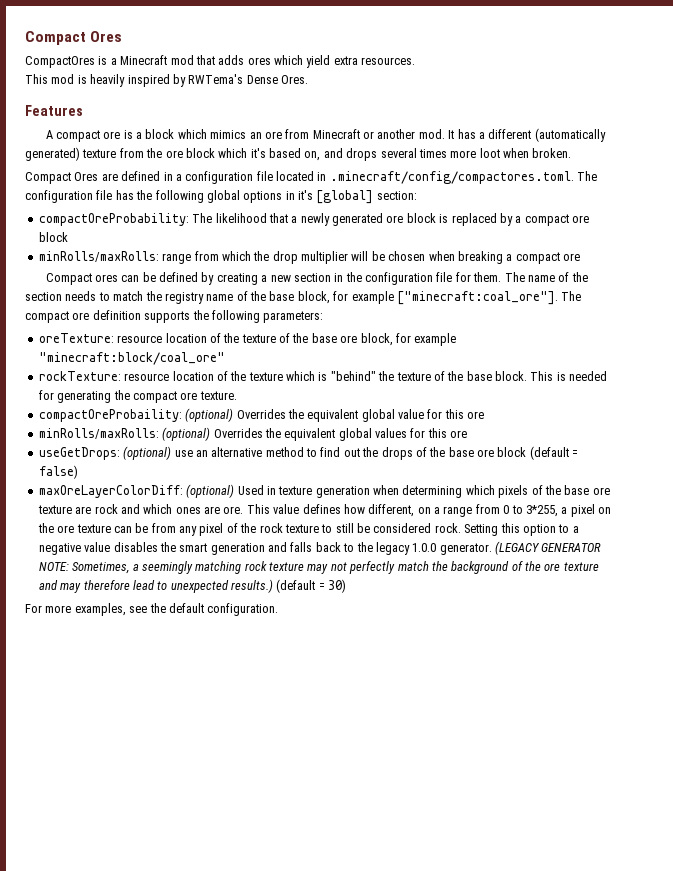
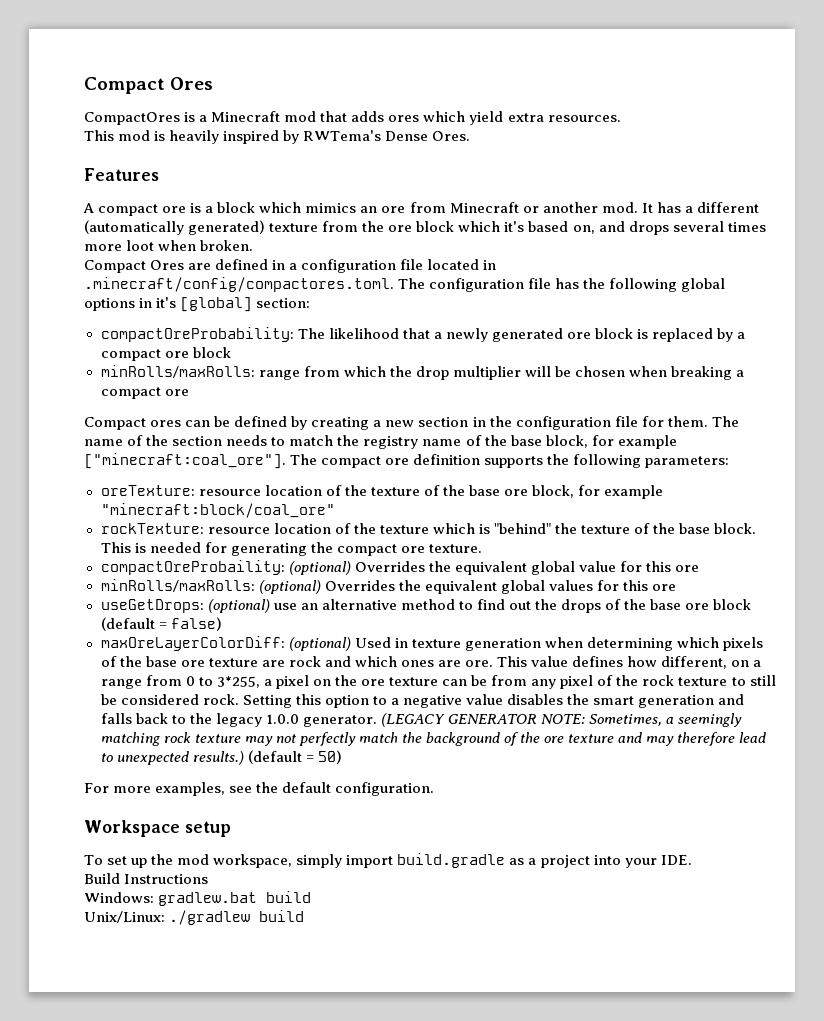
[328,579,347,593] 30) -> [317,750,342,764] 50)
(279, 609) none -> [84,820,231,837] [84,853,692,868] [84,873,209,884] [84,891,312,906] [84,910,305,925] // Workspace setup // To set up the mod workspace, simply import build.gradle as a project into your IDE. // Build Instructions // Windows: gradlew.bat build // Unix/Linux: ./gradlew build

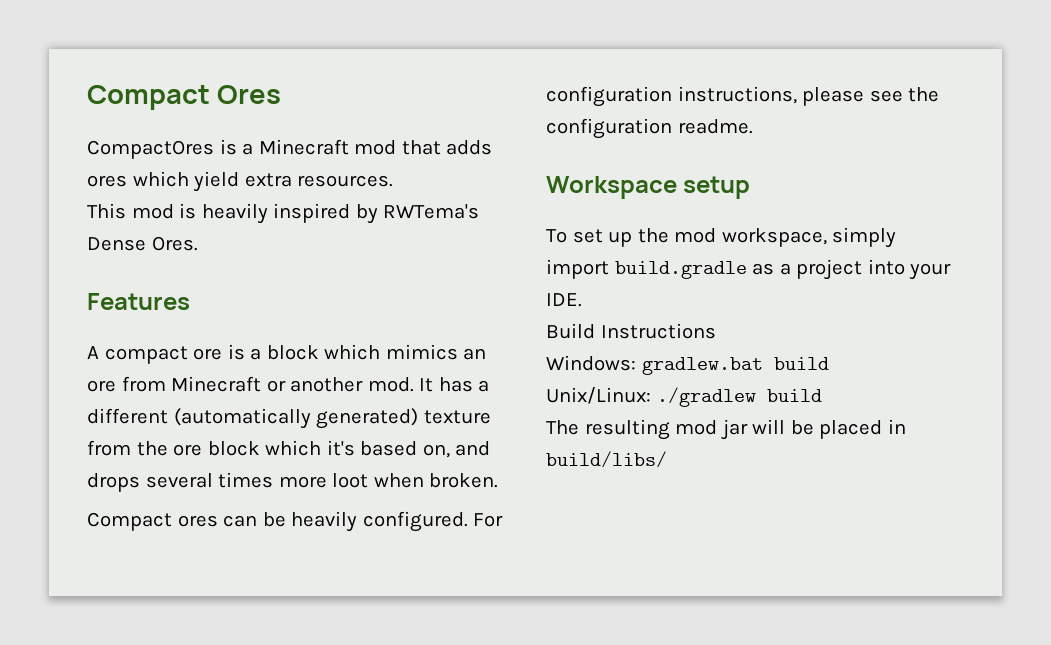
[150,259,497,273] [84,277,726,292] [84,297,311,312] [100,327,746,342] [100,347,231,361] [100,365,745,380] [100,387,189,399] [84,416,739,430] [84,435,677,449] [84,453,730,469] [100,485,664,499] [100,503,335,518] [100,523,757,534] [100,542,482,556] [100,560,699,575] [100,579,676,594] [100,599,752,613] [100,617,222,631] [100,636,763,651] [100,656,762,669] [100,675,776,689] [100,694,745,708] [100,713,743,727] [100,732,767,746] [100,750,342,765] [84,782,435,796] Ores are defined in a configuration file located in .minecraft/config/compactores.toml. The configuration file has the following global options in it's [global] section: // compactOreProbability: The likelihood that a newly generated ore block is replaced by a compact ore block // minRolls/maxRolls: range from which the drop multiplier will be chosen when breaking a compact ore // Compact ores can be defined by creating a new section in the configuration file for them. The name of the section needs to match the registry name of the base block, for example ["minecraft:coal_ore"]. The compact ore definition supports the following parameters: // oreTexture: resource location of the texture of the base ore block, for example "minecraft:block/coal_ore" // rockTexture: resource location of the texture which is "behind" the texture of the base block. This is needed for generating the compact ore texture. // compactOreProbaility: (optional) Overrides the equivalent global value for this ore // minRolls/maxRolls: (optional) Overrides the equivalent global values for this ore // useGetDrops: (optional) use an alternative method to find out the drops of the base ore block (default = false) // maxOreLayerColorDiff: (optional) Used in texture generation when determining which pixels of the base ore texture are rock and which ones are ore. This value defines how different, on a range from 0 to 3*255, a pixel on the ore texture can be from any pixel of the rock texture to still be considered rock. Setting this option to a negative value disables the smart generation and falls back to the legacy 1.0.0 generator. (LEGACY GENERATOR NOTE: Sometimes, a seemingly matching rock texture may not perfectly match the background of the ore texture and may therefore lead to unexpected results.) (default = 50) // For more examples, see the default configuration. -> [177,511,504,532] [546,86,940,107] [546,118,753,139] ores can be heavily configured. For configuration instructions, please see the configuration readme.
(305, 916) none -> [546,419,906,440] [546,451,667,468] // The resulting mod jar will be placed in build/libs/

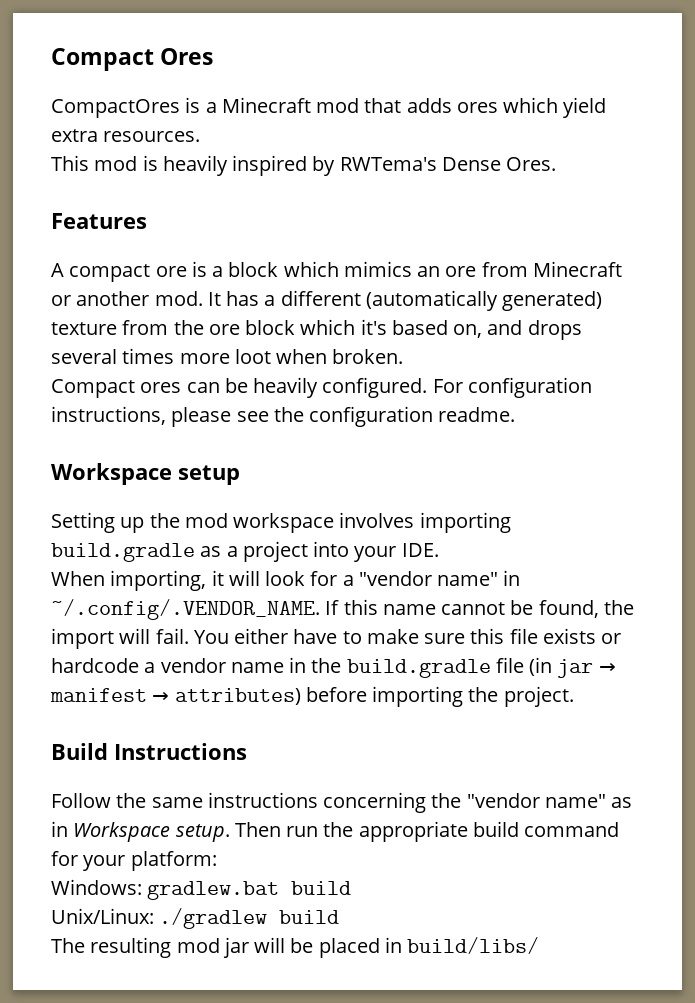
[546,229,603,243] To set -> [51,512,115,533] Setting
[721,227,897,248] [546,259,609,279] workspace, simply import -> [233,512,511,533] workspace involves importing
[546,323,716,339] Build Instructions -> [51,570,521,591] [51,599,634,620] [51,628,622,649] [51,657,616,678] [50,686,574,707] [51,743,247,760] [51,792,633,813] [51,821,620,842] [51,851,217,871] When importing, it will look for a "vendor name" in ~/.config/.VENDOR_NAME. If this name cannot be found, the import will fail. You either have to make sure this file exists or hardcode a vendor name in the build.gradle file (in jar → manifest → attributes) before importing the project. // Build Instructions // Follow the same instructions concerning the "vendor name" as in Workspace setup. Then run the appropriate build command for your platform:

